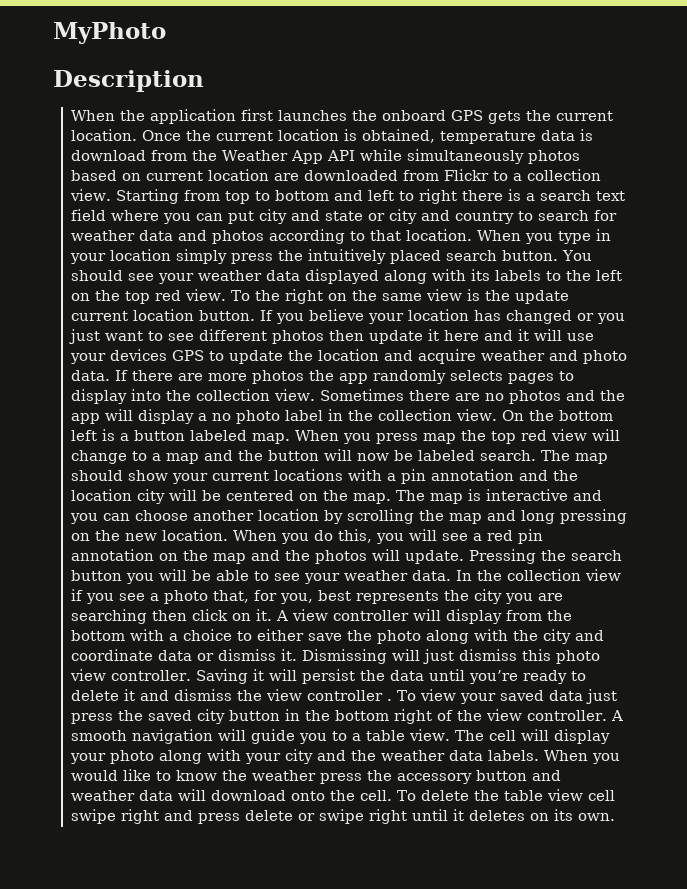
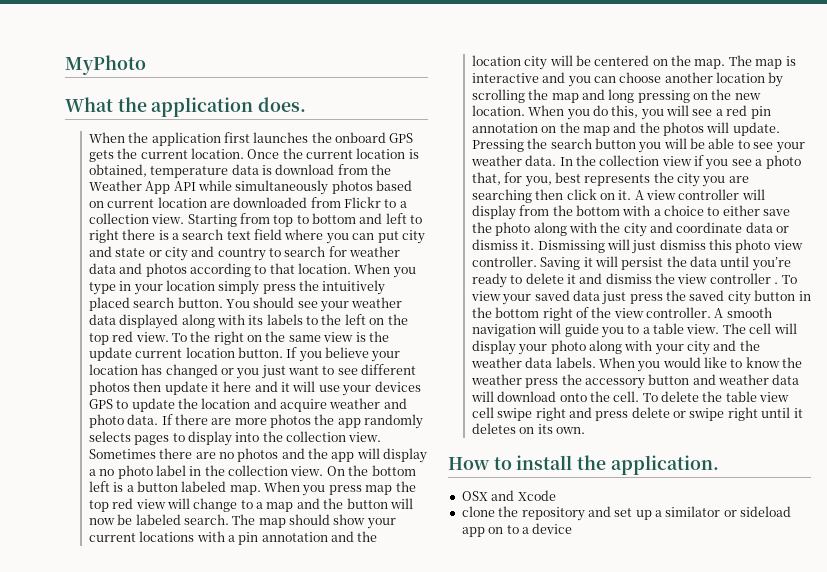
[53,70,204,92] Description -> [65,97,307,117] What the application does.
(616, 817) none -> [448,455,719,475] [461,490,556,501] [461,506,792,521] [461,523,573,537] // How to install the application. // OSX and Xcode // clone the repository and set up a similator or sideload app on to a device

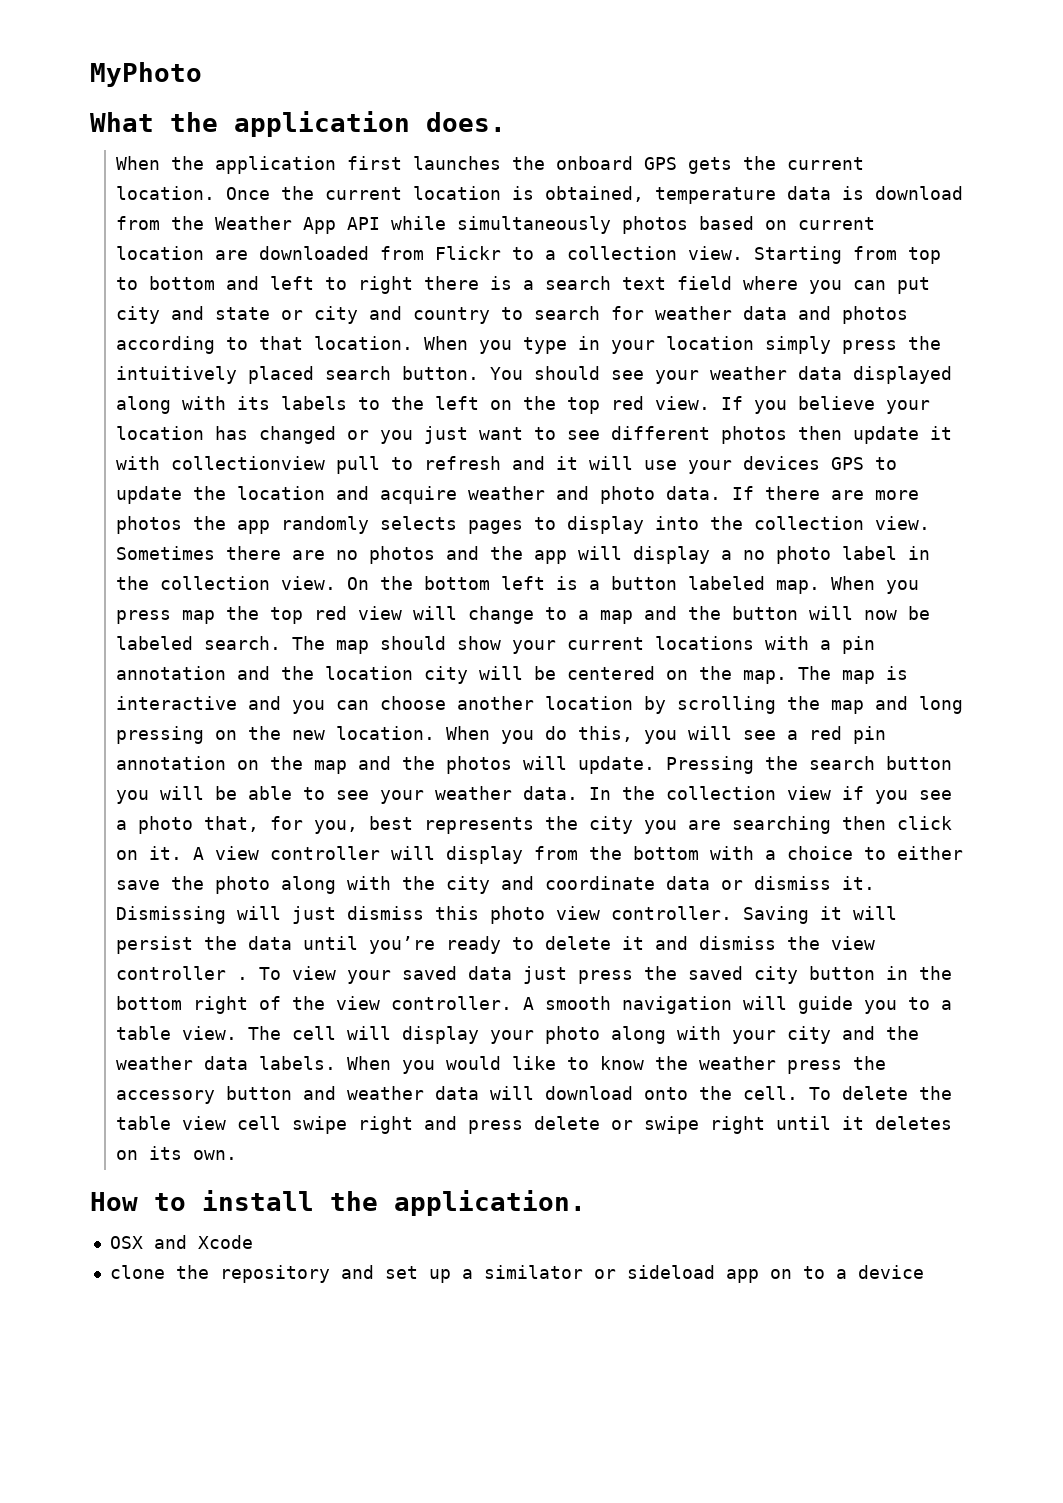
[171,331,389,345] [88,347,283,361] To the right on the same view is the update current location button. -> (711, 403) none
[223,381,252,392] here -> [116,456,502,474] with collectionview pull to refresh

